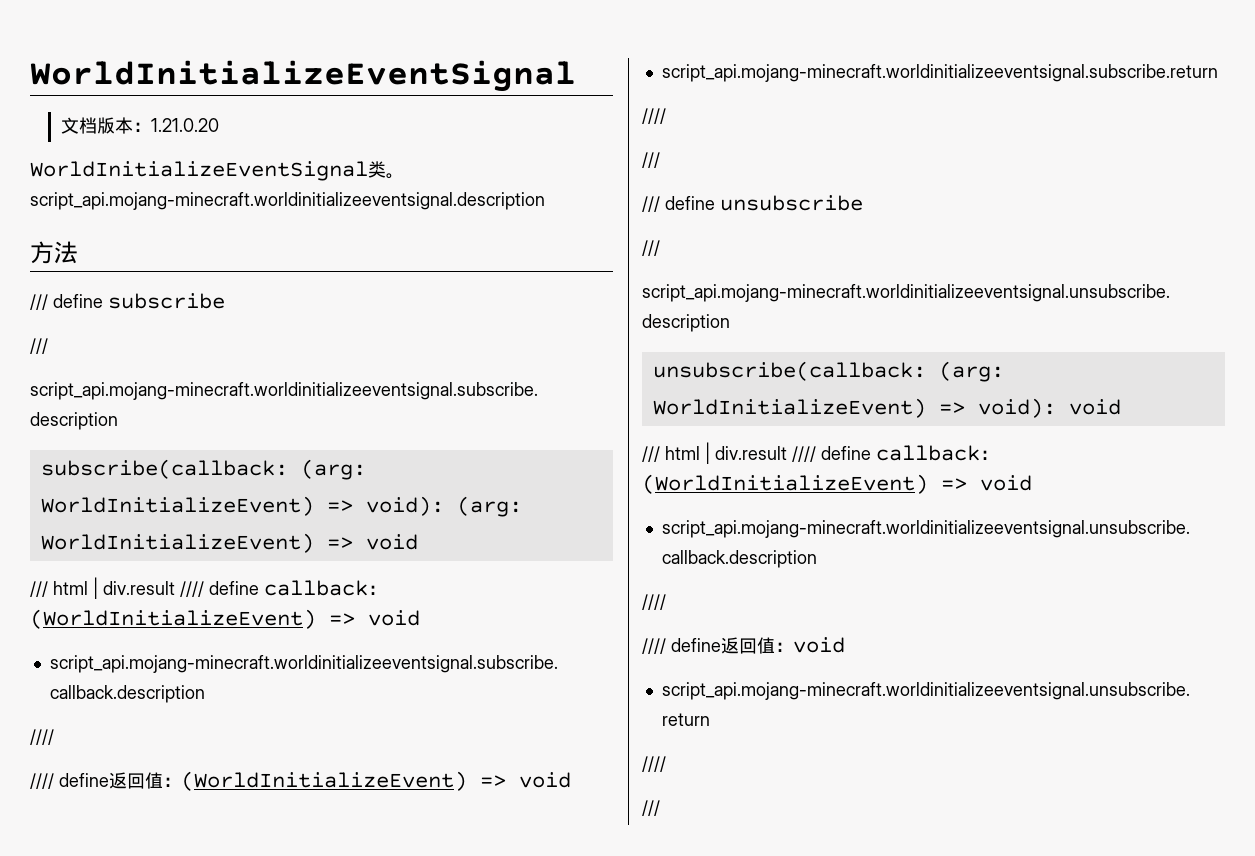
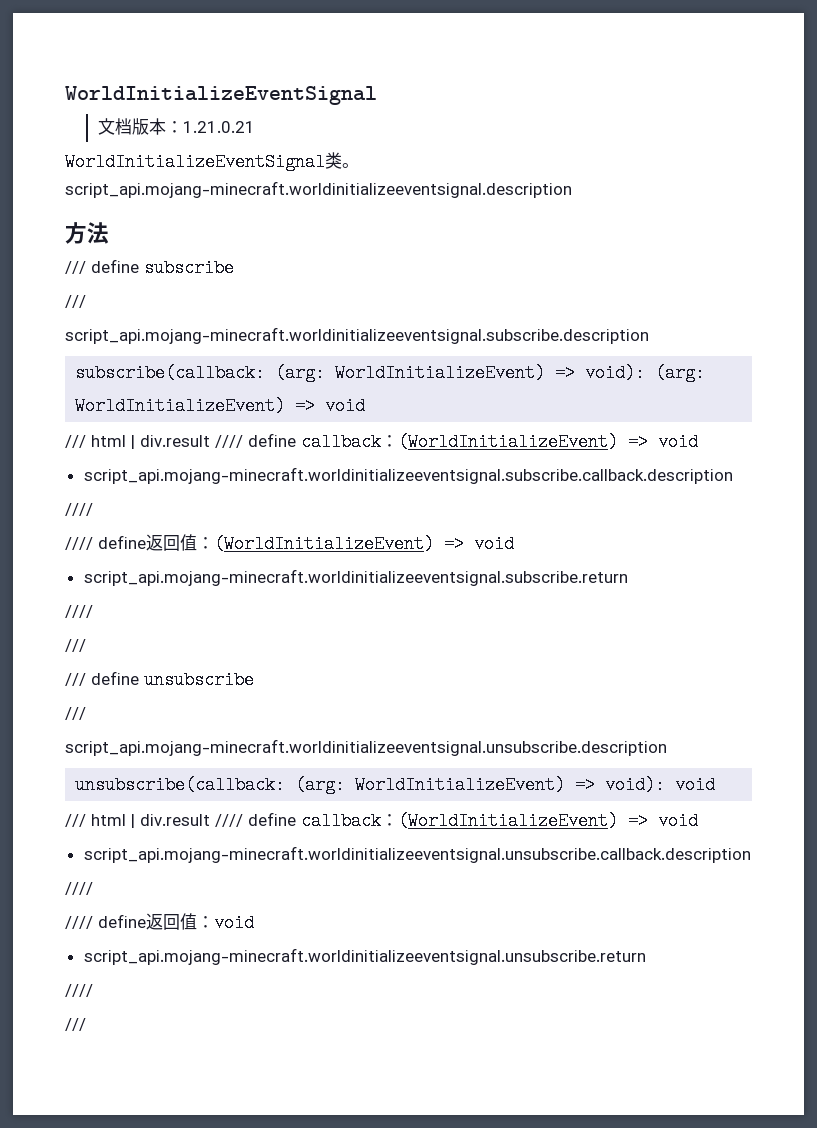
[151,118,220,132] 1.21.0.20 -> [182,121,255,133] 1.21.0.21

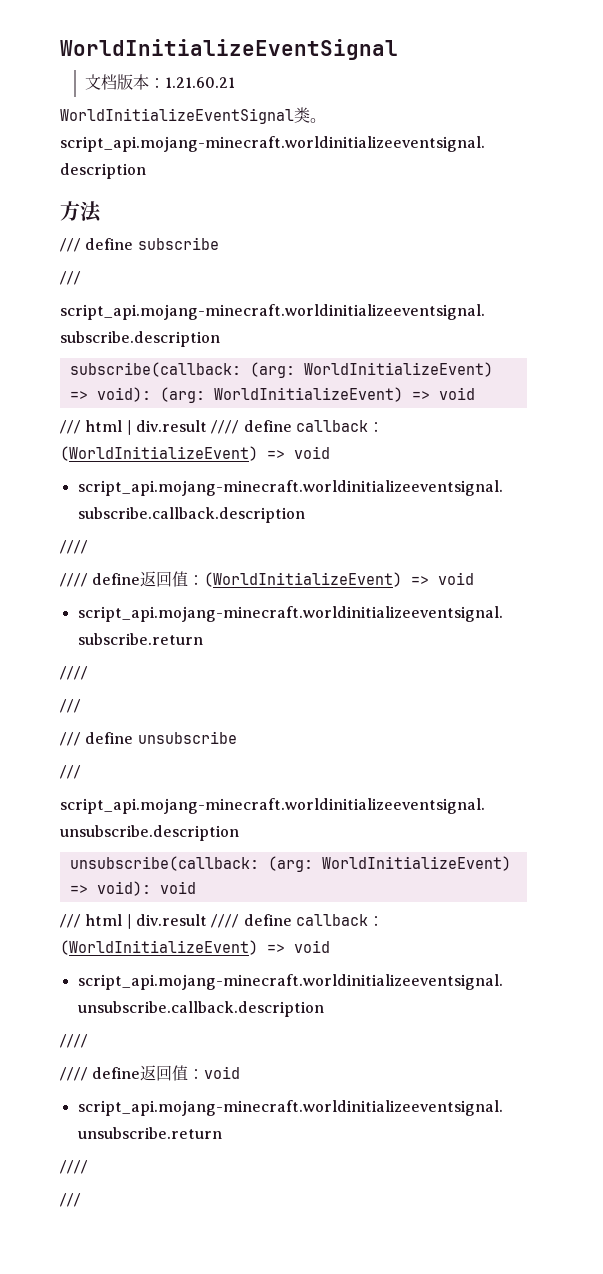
[182,121,255,133] 1.21.0.21 -> [165,77,236,88] 1.21.60.21

